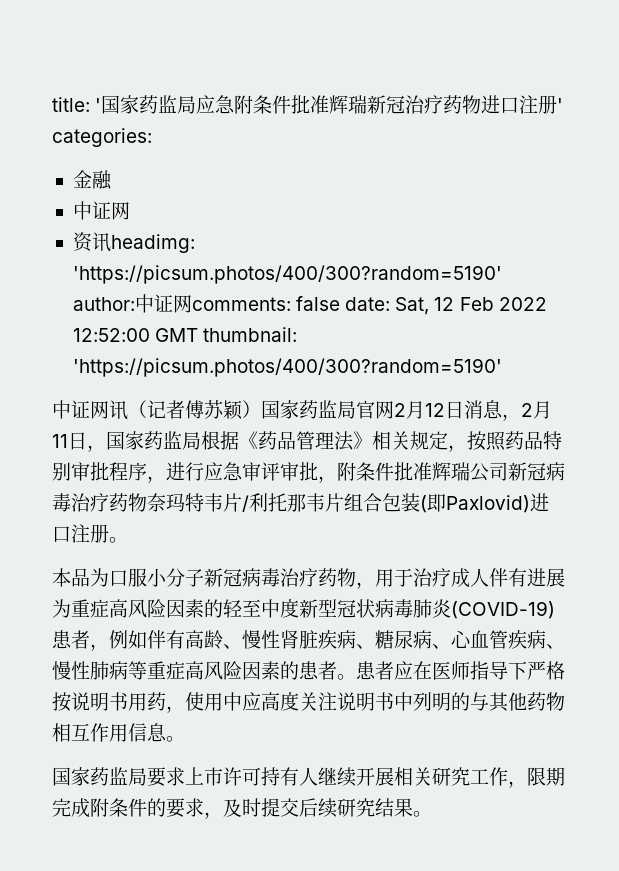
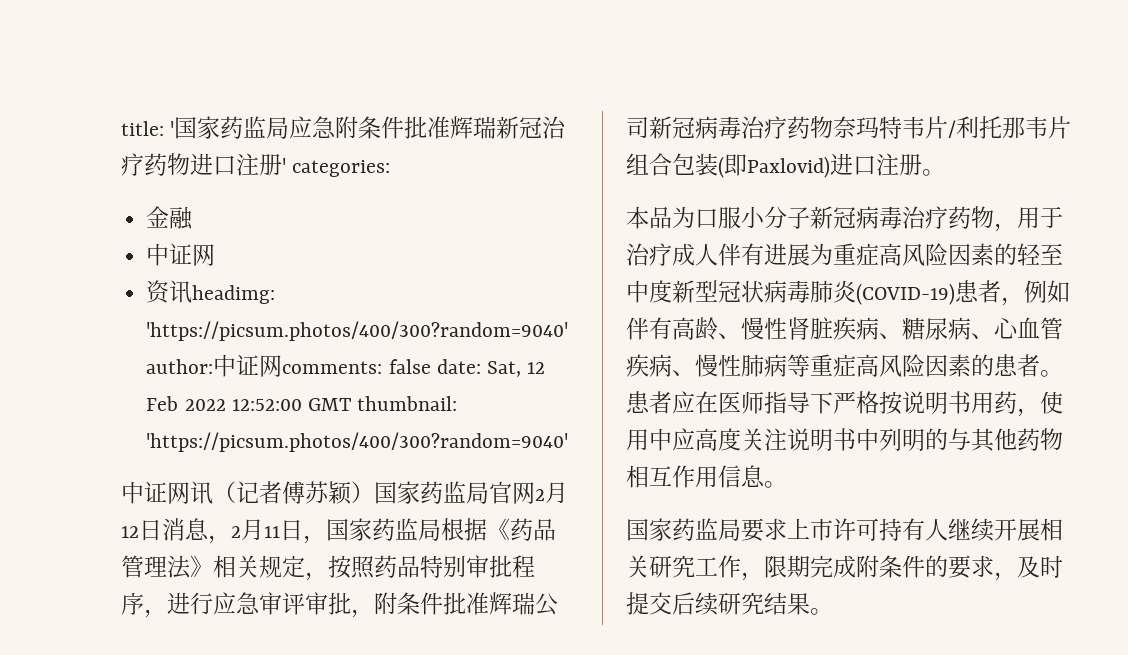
[72,265,502,284] 'https://picsum.photos/400/300?random=5190' -> [146,321,569,341] 'https://picsum.photos/400/300?random=9040'
[72,358,502,377] 'https://picsum.photos/400/300?random=5190' -> [146,432,569,452] 'https://picsum.photos/400/300?random=9040'

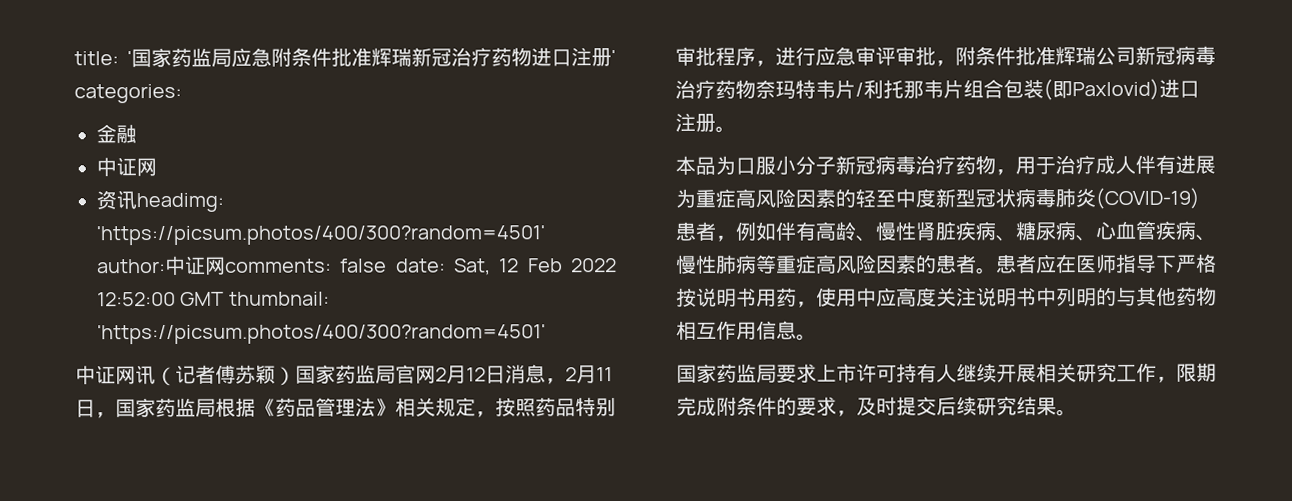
[146,321,569,341] 'https://picsum.photos/400/300?random=9040' -> [96,225,545,246] 'https://picsum.photos/400/300?random=4501'
[146,432,569,452] 'https://picsum.photos/400/300?random=9040' -> [97,324,546,345] 'https://picsum.photos/400/300?random=4501'

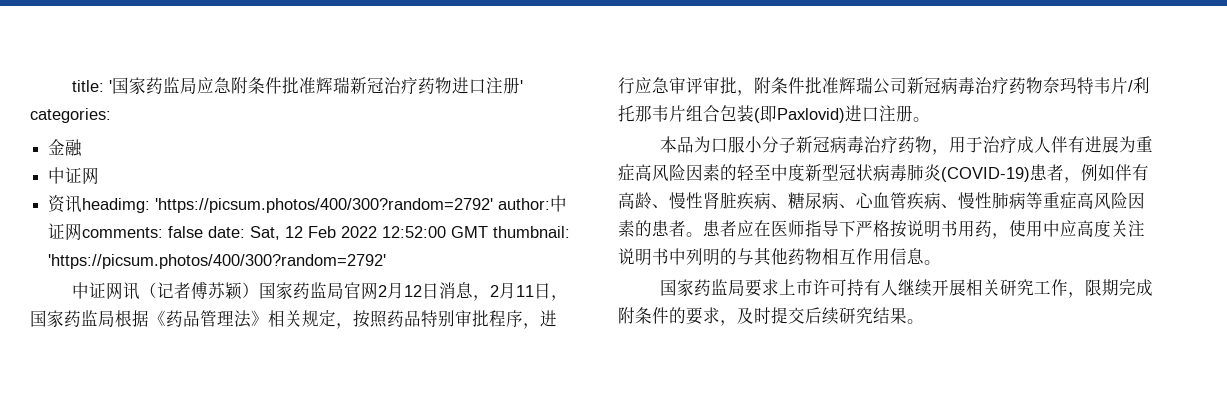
[96,225,545,246] 'https://picsum.photos/400/300?random=4501' -> [155,198,494,213] 'https://picsum.photos/400/300?random=2792'
[97,324,546,345] 'https://picsum.photos/400/300?random=4501' -> [48,254,387,269] 'https://picsum.photos/400/300?random=2792'

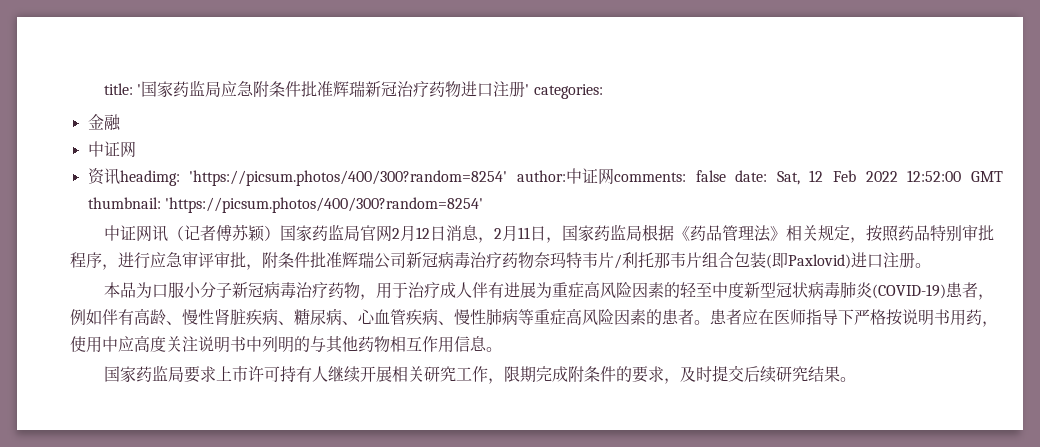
[155,198,494,213] 'https://picsum.photos/400/300?random=2792' -> [189,170,508,186] 'https://picsum.photos/400/300?random=8254'
[48,254,387,269] 'https://picsum.photos/400/300?random=2792' -> [164,197,483,213] 'https://picsum.photos/400/300?random=8254'

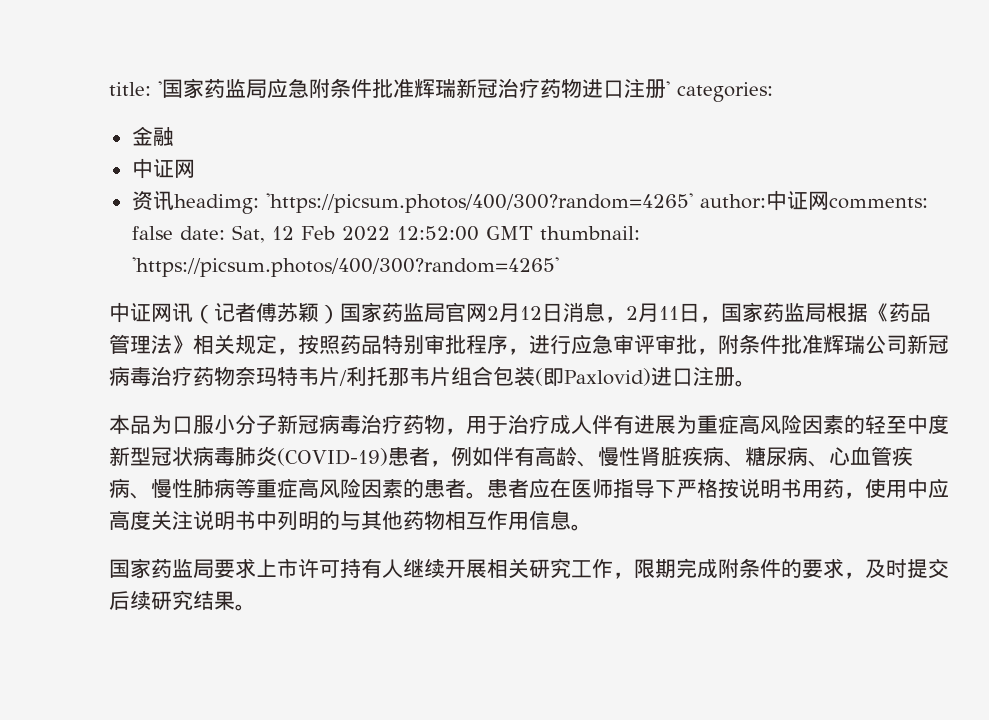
[189,170,508,186] 'https://picsum.photos/400/300?random=8254' -> [265,193,693,213] 'https://picsum.photos/400/300?random=4265'
[164,197,483,213] 'https://picsum.photos/400/300?random=8254' -> [131,257,559,277] 'https://picsum.photos/400/300?random=4265'

